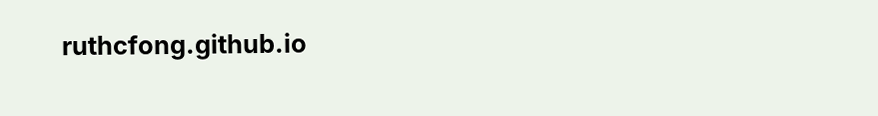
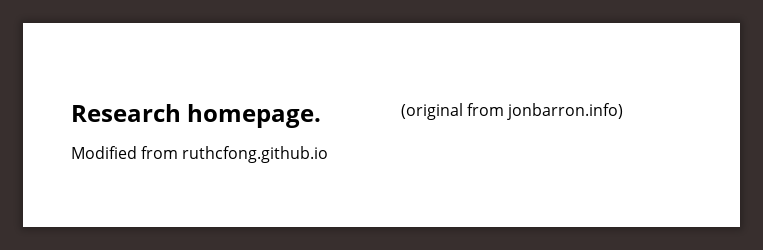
[61,32,307,62] ruthcfong.github.io -> [71,104,322,128] [71,146,329,163] [401,103,624,120] Research homepage. // Modified from ruthcfong.github.io (original from jonbarron.info)

